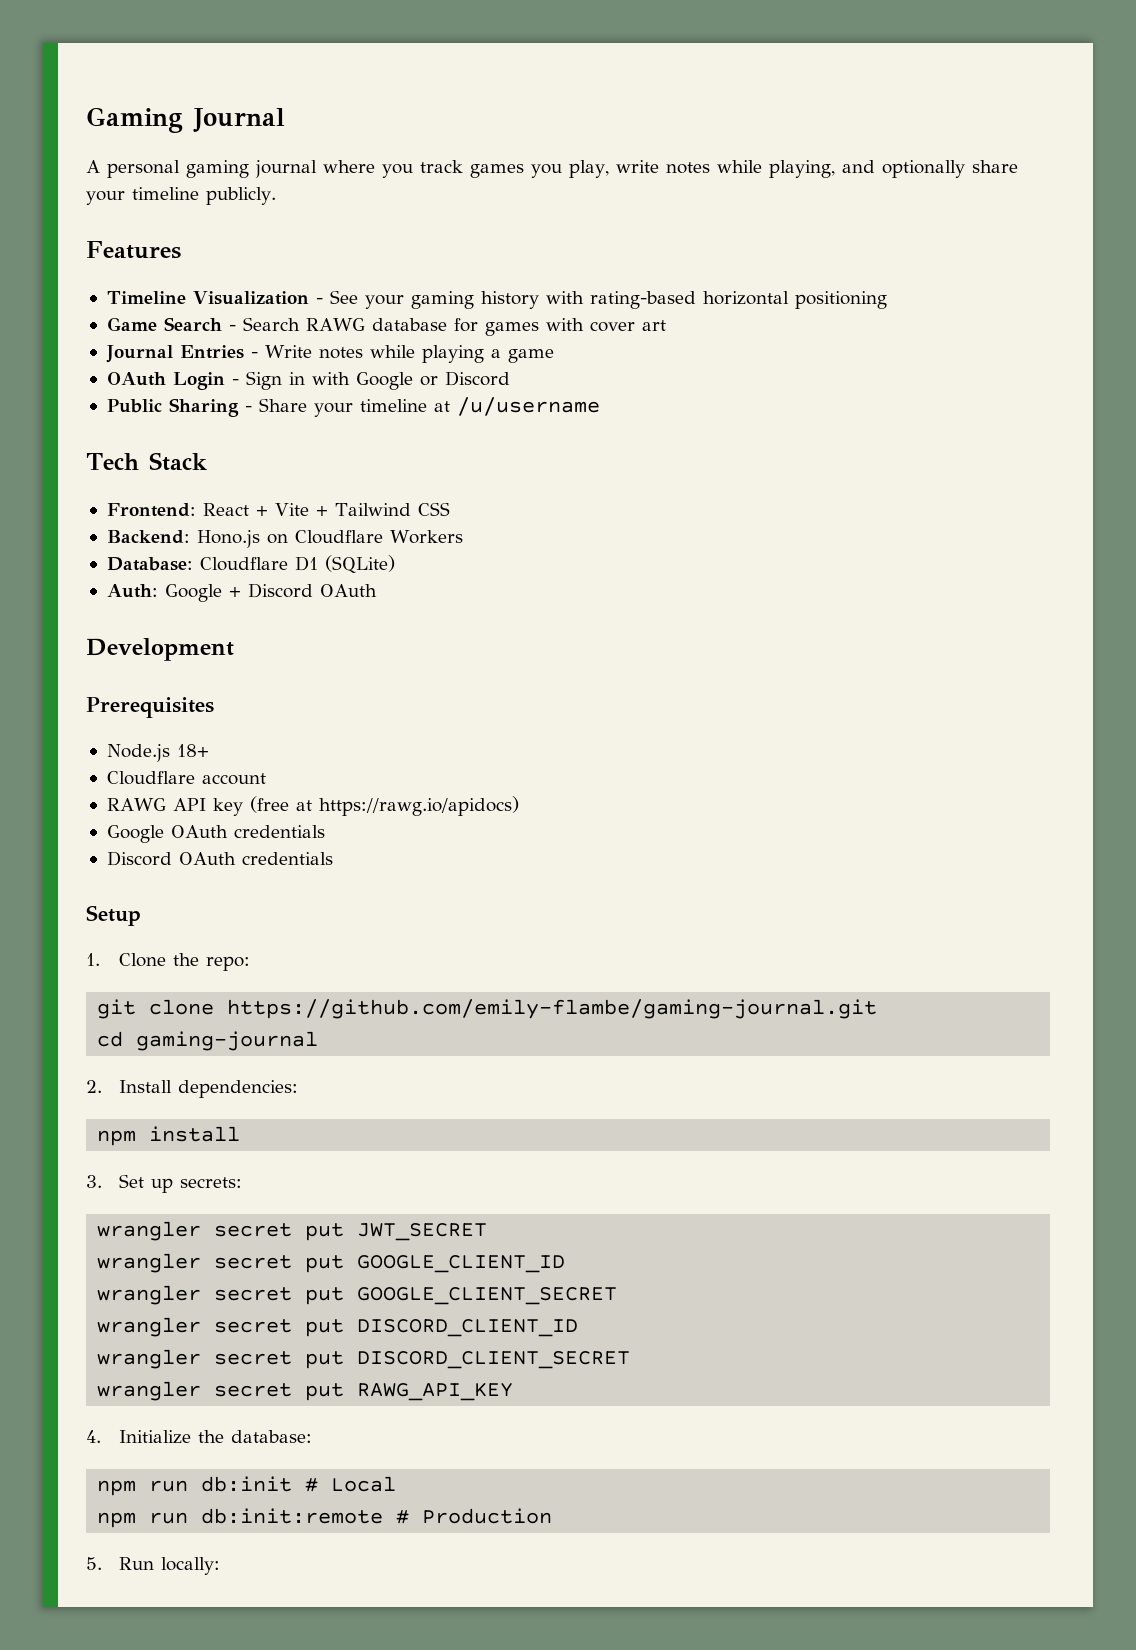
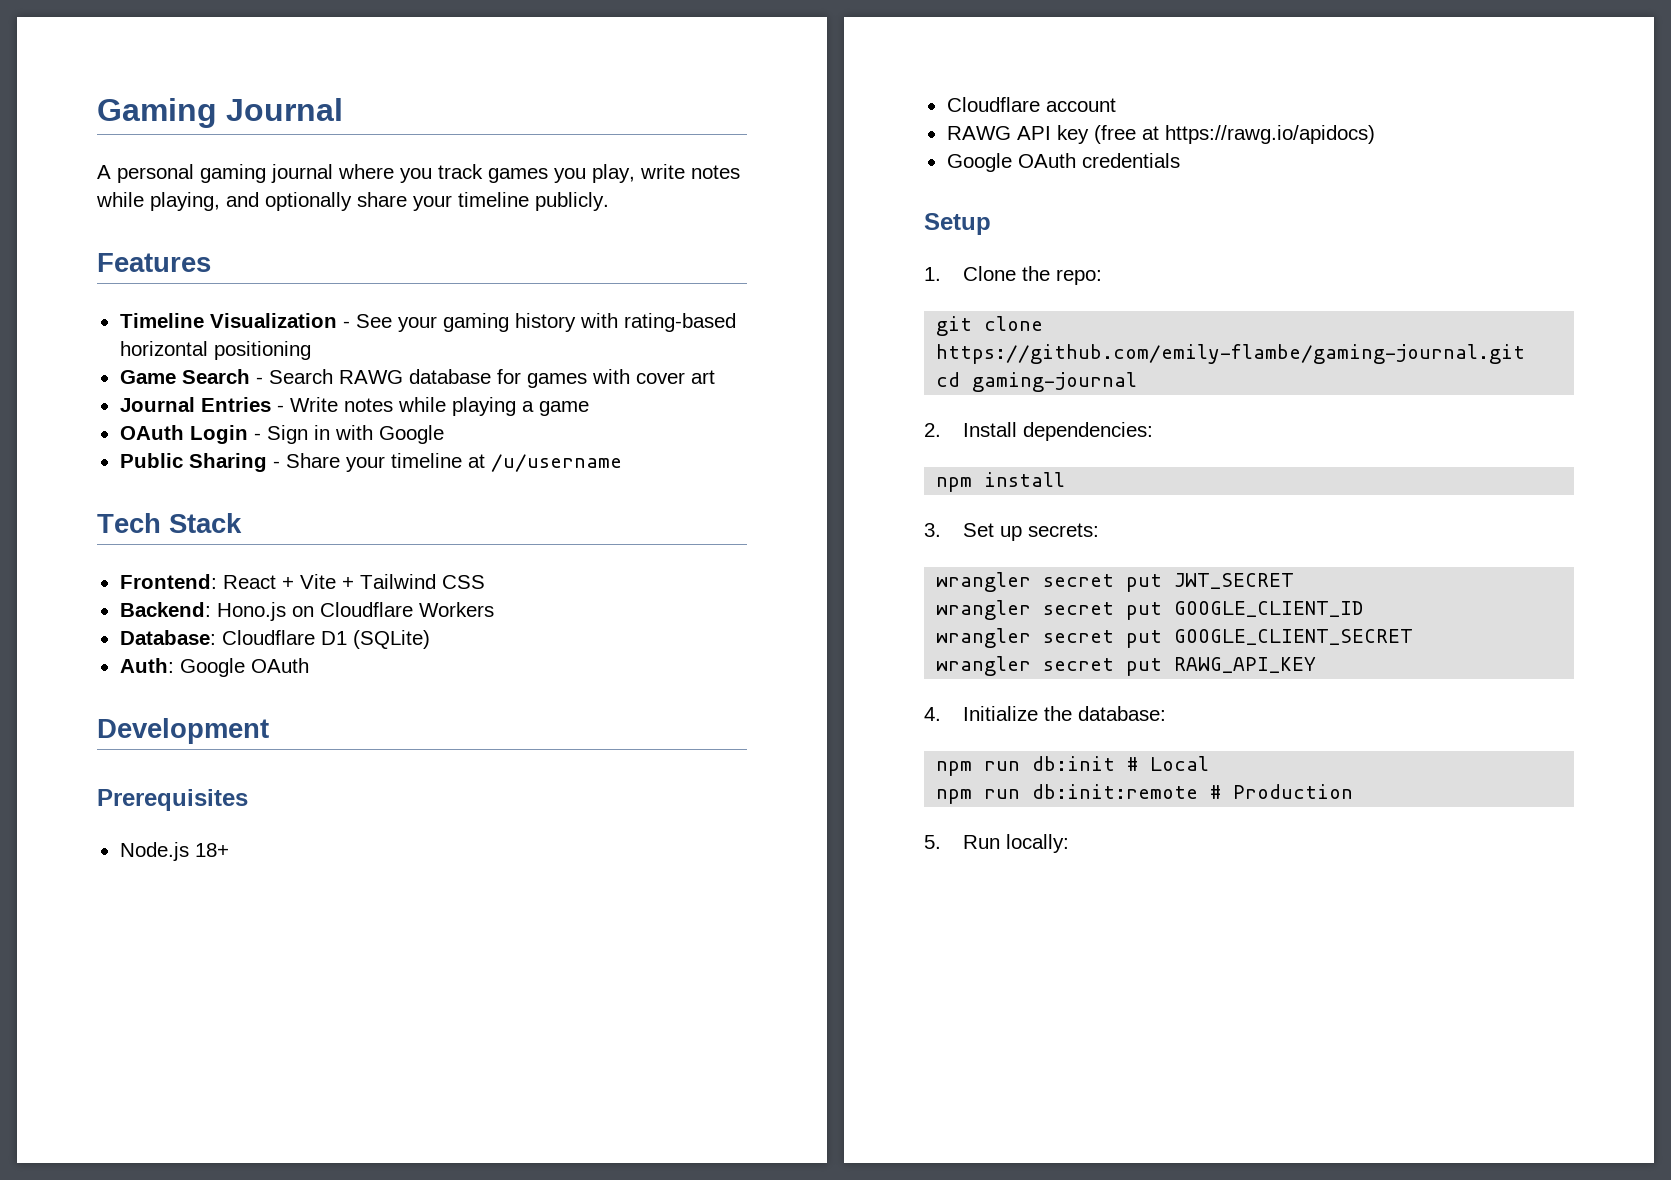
[419,371,510,386] or Discord -> (444, 434) none
[228,583,313,598] + Discord -> (245, 667) none
[106,851,333,866] // Discord OAuth credentials -> (1180, 160) none
[97,1317,579,1337] [97,1349,631,1369] // wrangler secret put DISCORD_CLIENT_ID // wrangler secret put DISCORD_CLIENT_SECRET -> (1414, 637) none

